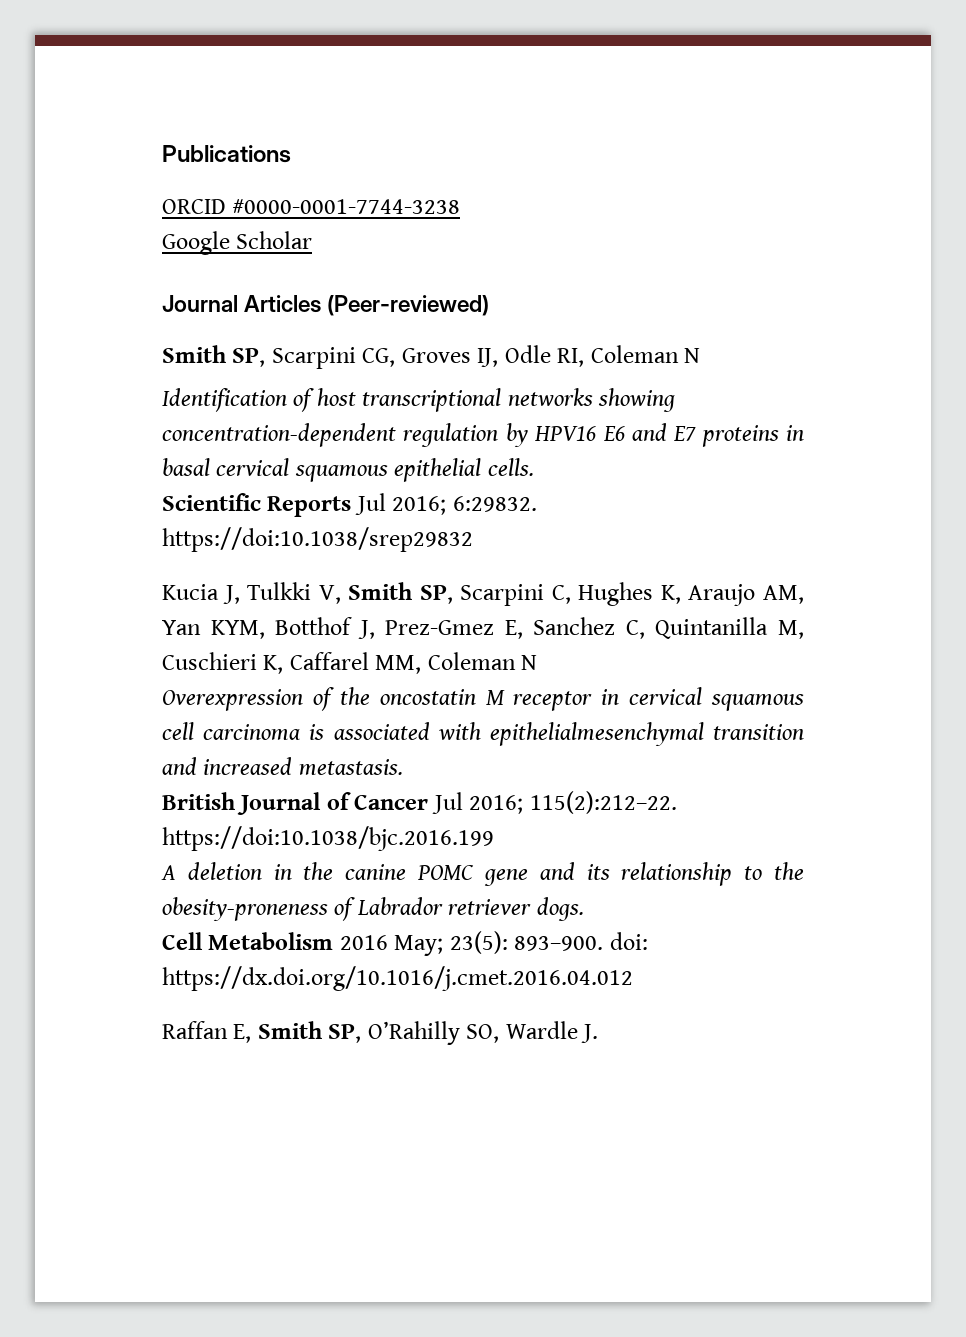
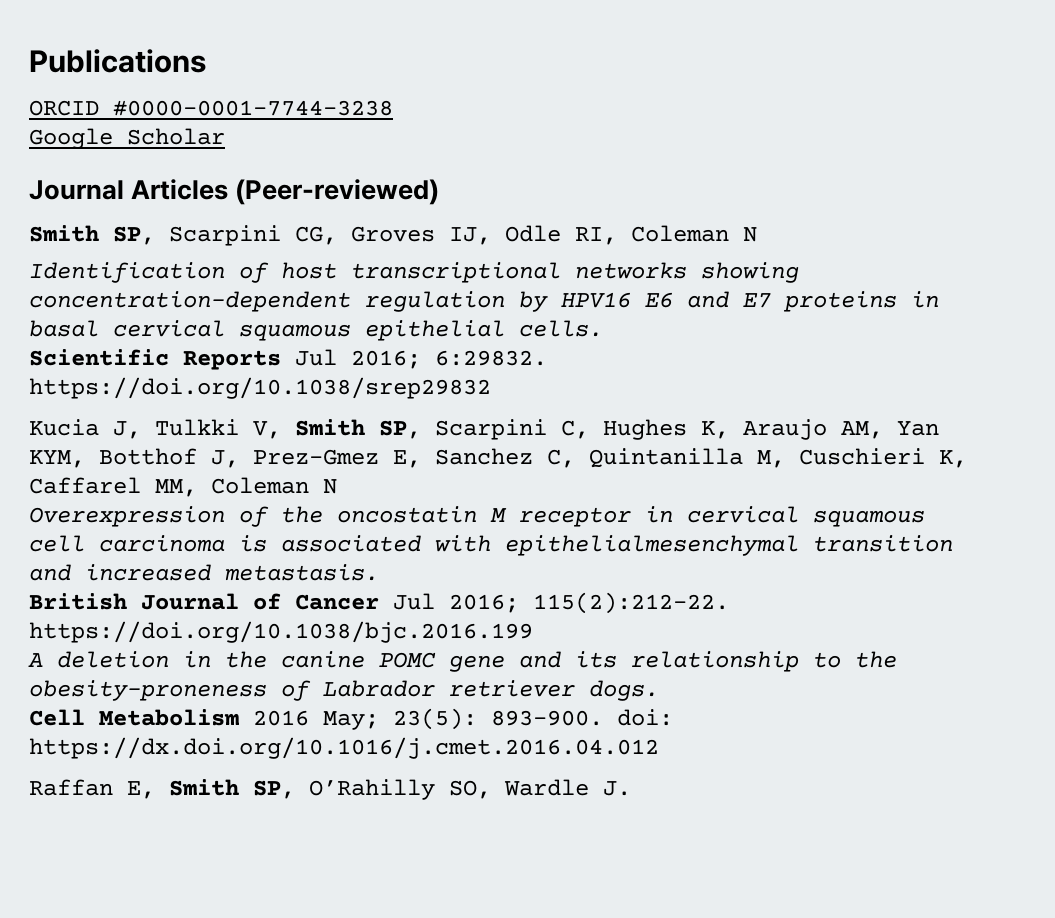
[162,527,473,552] https://doi:10.1038/srep29832 -> [29,377,491,399] https://doi.org/10.1038/srep29832
[162,826,494,851] https://doi:10.1038/bjc.2016.199 -> [29,621,533,643] https://doi.org/10.1038/bjc.2016.199

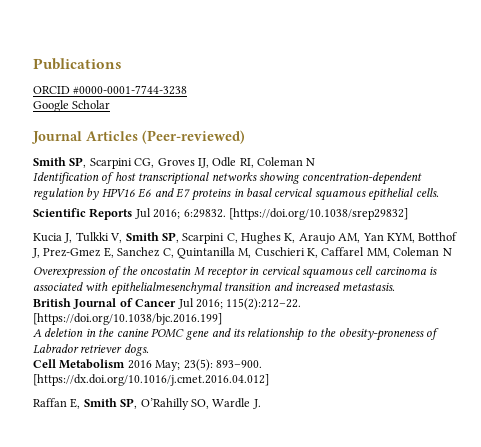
[29,377,491,399] https://doi.org/10.1038/srep29832 -> [228,208,408,220] [https://doi.org/10.1038/srep29832]
[29,621,533,643] https://doi.org/10.1038/bjc.2016.199 -> [33,313,222,325] [https://doi.org/10.1038/bjc.2016.199]
[617,709,673,726] [29,737,659,759] doi: https://dx.doi.org/10.1016/j.cmet.2016.04.012 -> [33,374,269,386] [https://dx.doi.org/10.1016/j.cmet.2016.04.012]

